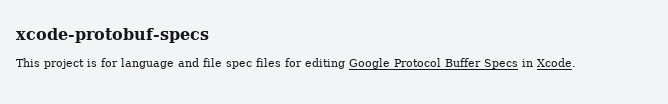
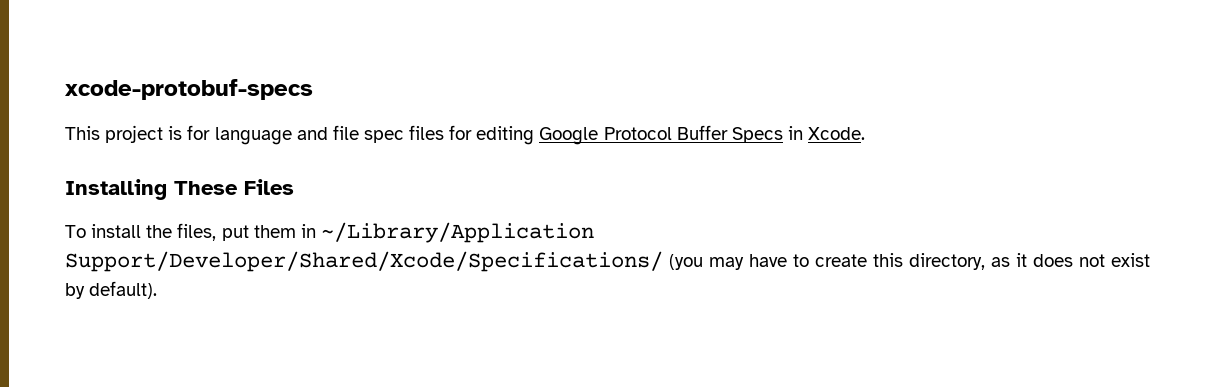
(576, 62) none -> [65,179,294,200] [65,222,594,243] [65,251,1150,272] [65,281,158,299] // Installing These Files // To install the files, put them in ~/Library/Application Support/Developer/Shared/Xcode/Specifications/ (you may have to create this directory, as it does not exist by default).

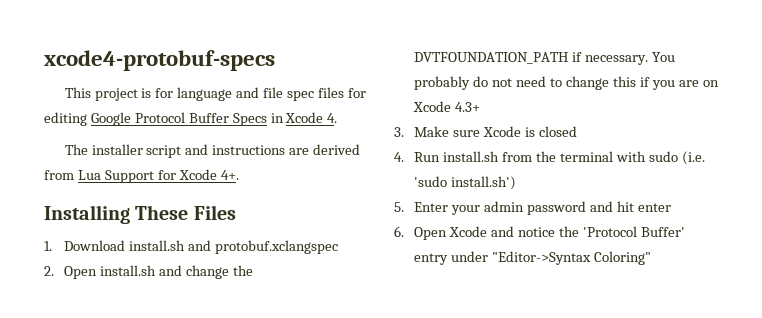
[65,79,313,100] xcode-protobuf-specs -> [44,50,275,71] xcode4-protobuf-specs
[808,127,866,140] [65,179,294,200] [65,222,594,243] [65,251,1150,272] [65,281,158,299] Xcode. // Installing These Files // To install the files, put them in ~/Library/Application Support/Developer/Shared/Xcode/Specifications/ (you may have to create this directory, as it does not exist by default). -> [285,112,338,123] [64,144,361,158] [44,169,239,183] [44,205,236,224] [44,240,339,254] [44,265,254,279] [414,52,676,65] [414,76,719,90] [413,101,481,112] [394,126,578,137] [394,151,705,165] [414,176,517,190] [394,201,671,215] [394,226,685,240] [414,251,652,265] Xcode 4. // The installer script and instructions are derived from Lua Support for Xcode 4+. // Installing These Files // 1. Download install.sh and protobuf.xclangspec // 2. Open install.sh and change the DVTFOUNDATION_PATH if necessary. You probably do not need to change this if you are on Xcode 4.3+ // 3. Make sure Xcode is closed // 4. Run install.sh from the terminal with sudo (i.e. 'sudo install.sh') // 5. Enter your admin password and hit enter // 6. Open Xcode and notice the 'Protocol Buffer' entry under "Editor->Syntax Coloring"

